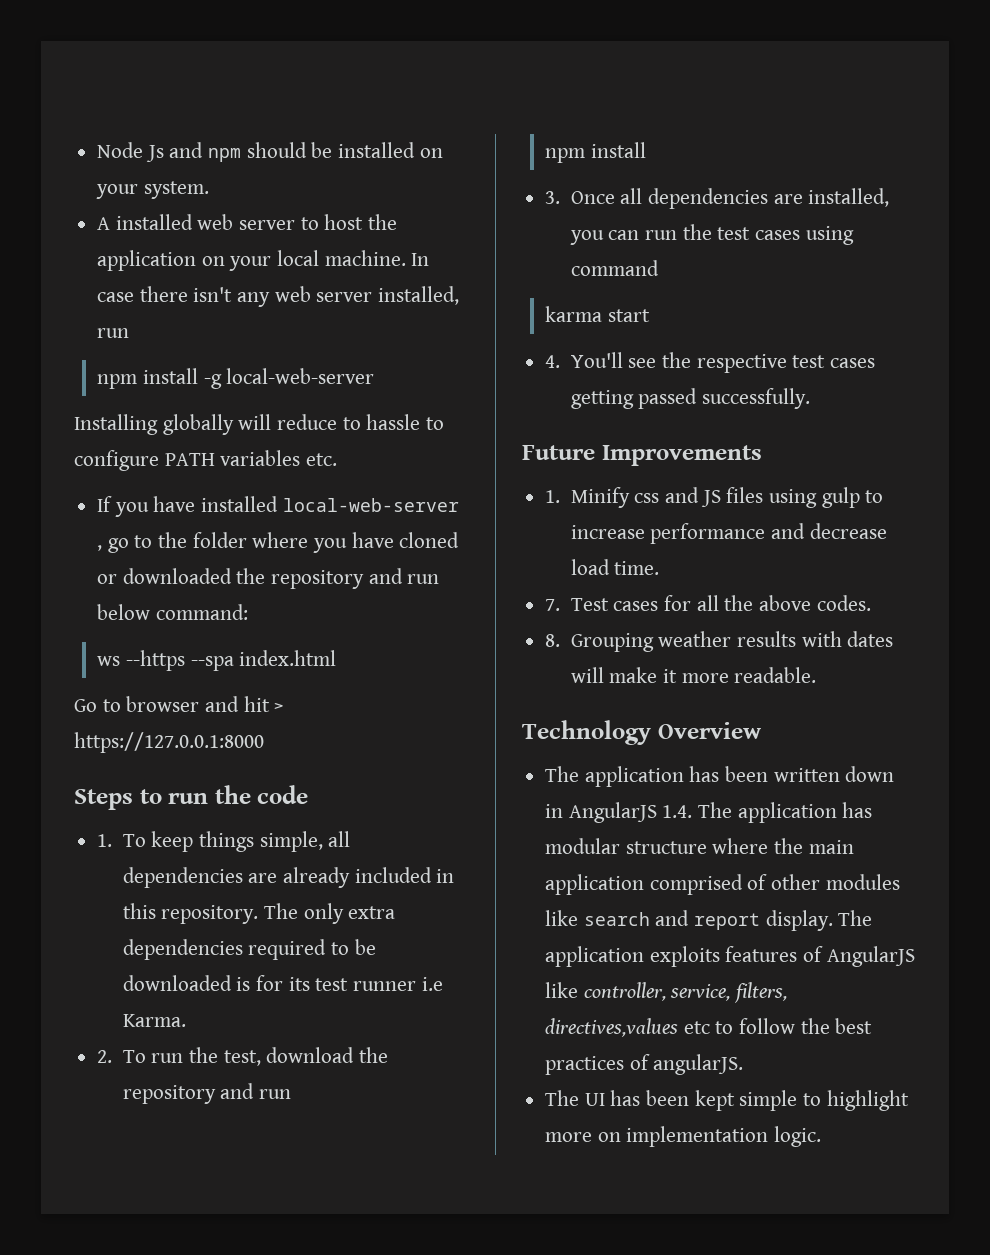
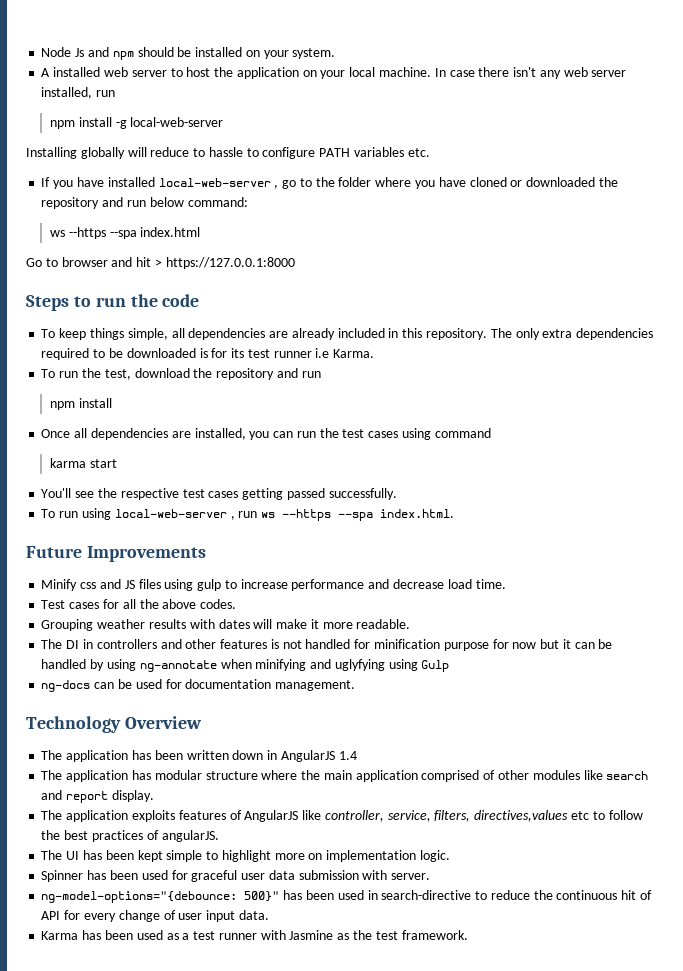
[97,834,113,847] 1. -> (200, 300) none
[97,1050,113,1063] 2. -> (375, 353) none
[545,191,561,204] 3. -> (112, 403) none
[545,355,561,368] 4. -> (117, 463) none
(810, 398) none -> [41,508,455,521] // To run using local-web-server , run ws --https --spa index.html.
[545,490,561,503] 1. -> (206, 554) none
[545,599,561,611] 7. -> (506, 584) none
[545,634,561,647] 8. -> (237, 604) none
(817, 675) none -> [41,639,613,651] [41,659,450,672] [41,679,356,692] // The DI in controllers and other features is not handled for minification purpose for now but it can be handled by using ng-annotate when minifying and uglyfying using Gulp // ng-docs can be used for documentation management.
[662,805,693,818] 1.4. -> [338,751,357,760] 1.4 //
(833, 920) none -> (154, 796) //
(822, 1136) none -> [41,870,431,882] [41,890,652,903] [41,910,269,922] [41,930,468,940] // Spinner has been used for graceful user data submission with server. // ng-model-options="{debounce: 500}" has been used in search-directive to reduce the continuous hit of API for every change of user input data. // Karma has been used as a test runner with Jasmine as the test framework.

